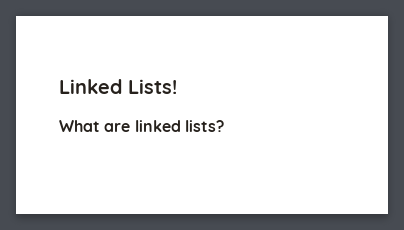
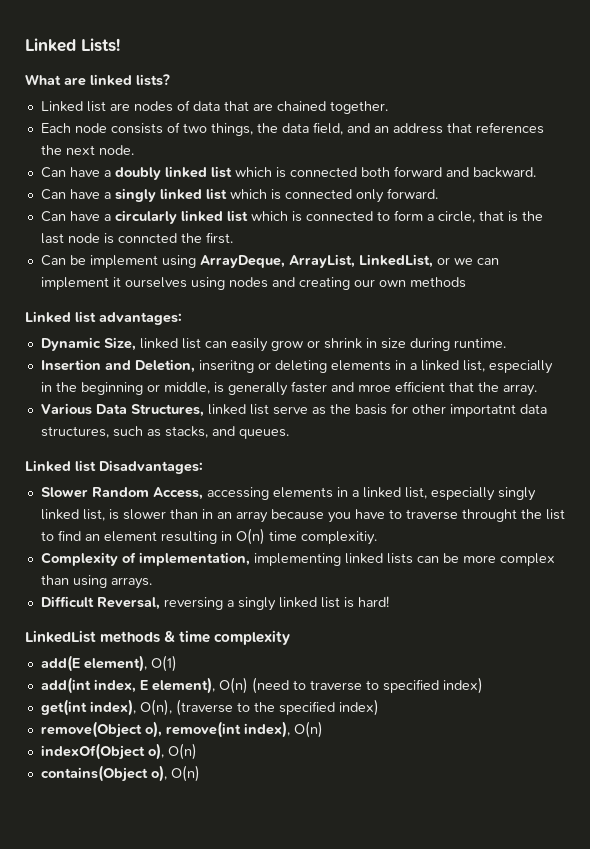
(224, 126) none -> [40,100,388,114] [40,122,544,136] [40,145,134,155] [40,166,536,180] [40,188,438,203] [40,210,543,224] [40,232,233,244] [40,254,499,268] [40,277,466,290] [25,311,182,325] [40,337,506,352] [40,359,553,374] [40,381,537,396] [40,403,547,417] [40,426,289,439] [25,460,203,474] [40,487,536,501] [40,509,565,523] [40,528,377,545] [40,552,555,566] [40,575,152,589] [40,596,389,611] [25,630,291,645] [40,655,177,672] [40,677,483,694] [40,699,379,716] [40,721,323,738] [40,743,197,760] [40,765,200,782] // Linked list are nodes of data that are chained together. // Each node consists of two things, the data field, and an address that references the next node. // Can have a doubly linked list which is connected both forward and backward. // Can have a singly linked list which is connected only forward. // Can have a circularly linked list which is connected to form a circle, that is the last node is conncted the first. // Can be implement using ArrayDeque, ArrayList, LinkedList, or we can implement it ourselves using nodes and creating our own methods // Linked list advantages: // Dynamic Size, linked list can easily grow or shrink in size during runtime. // Insertion and Deletion, inseritng or deleting elements in a linked list, especially in the beginning or middle, is generally faster and mroe efficient that the array. // Various Data Structures, linked list serve as the basis for other importatnt data structures, such as stacks, and queues. // Linked list Disadvantages: // Slower Random Access, accessing elements in a linked list, especially singly linked list, is slower than in an array because you have to traverse throught the list to find an element resulting in O(n) time complexitiy. // Complexity of implementation, implementing linked lists can be more complex than using arrays. // Difficult Reversal, reversing a singly linked list is hard! // LinkedList methods & time complexity // add(E element), O(1) // add(int index, E element), O(n) (need to traverse to specified index) // get(int index), O(n), (traverse to the specified index) // remove(Object o), remove(int index), O(n) // indexOf(Object o), O(n) // contains(Object o), O(n)

